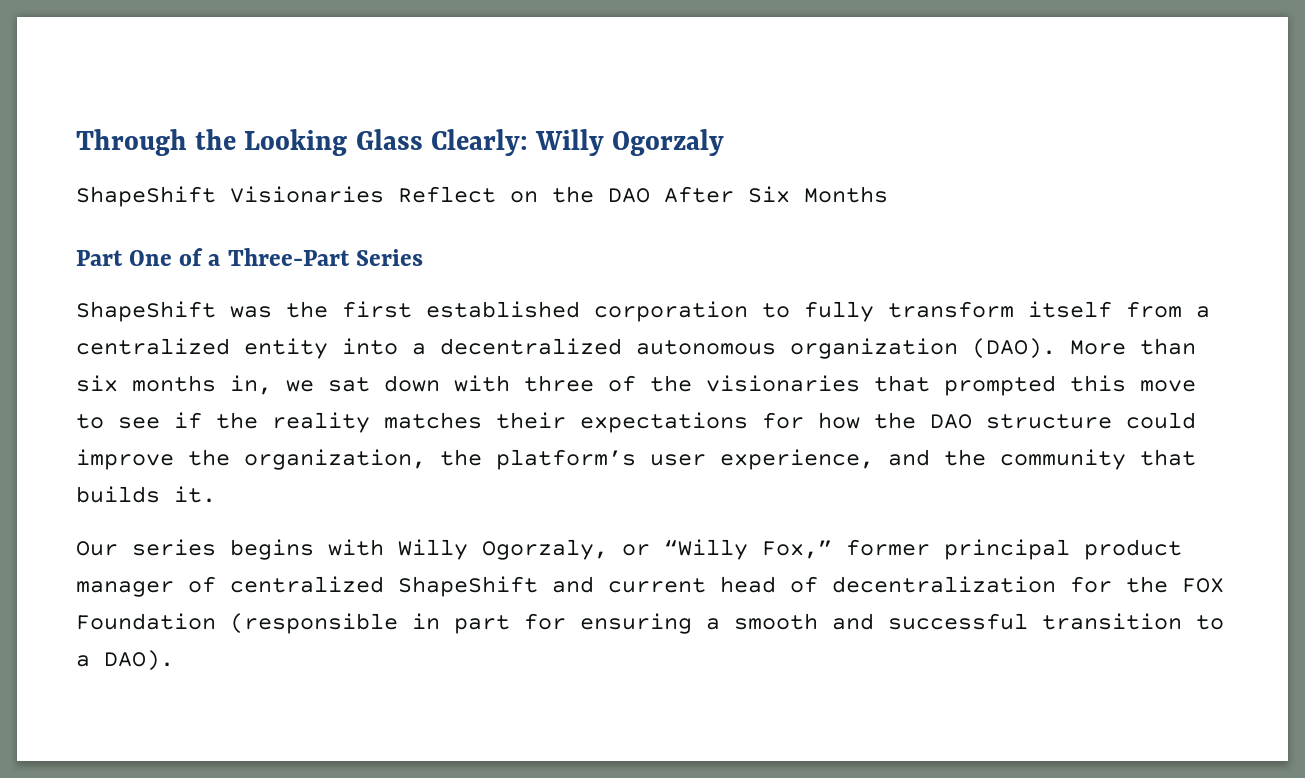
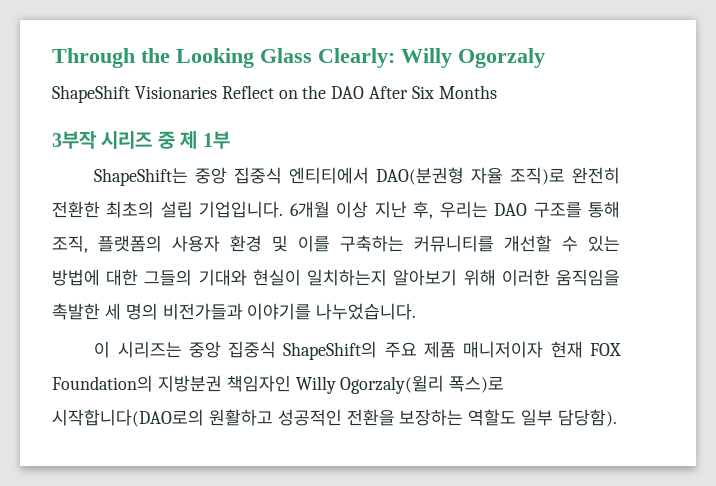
[76,248,423,266] [76,301,1210,322] [76,338,1196,359] [76,375,1196,396] [76,412,1196,433] [76,449,1196,470] [76,486,216,503] [76,539,1182,560] [76,576,1224,597] [76,613,1224,634] [76,650,174,671] Part One of a Three-Part Series // ShapeShift was the first established corporation to fully transform itself from a centralized entity into a decentralized autonomous organization (DAO). More than six months in, we sat down with three of the visionaries that prompted this move to see if the reality matches their expectations for how the DAO structure could improve the organization, the platform’s user experience, and the community that builds it. // Our series begins with Willy Ogorzaly, or “Willy Fox,” former principal product manager of centralized ShapeShift and current head of decentralization for the FOX Foundation (responsible in part for ensuring a smooth and successful transition to a DAO). -> [52,131,230,149] [94,167,620,186] [52,201,620,219] [52,235,620,253] [52,269,620,286] [52,303,417,320] [94,341,621,360] [52,375,505,394] [52,409,618,427] 3부작 시리즈 중 제 1부 // ShapeShift는 중앙 집중식 엔티티에서 DAO(분권형 자율 조직)로 완전히 전환한 최초의 설립 기업입니다. 6개월 이상 지난 후, 우리는 DAO 구조를 통해 조직, 플랫폼의 사용자 환경 및 이를 구축하는 커뮤니티를 개선할 수 있는 방법에 대한 그들의 기대와 현실이 일치하는지 알아보기 위해 이러한 움직임을 촉발한 세 명의 비전가들과 이야기를 나누었습니다. // 이 시리즈는 중앙 집중식 ShapeShift의 주요 제품 매니저이자 현재 FOX Foundation의 지방분권 책임자인 Willy Ogorzaly(윌리 폭스)로 시작합니다(DAO로의 원활하고 성공적인 전환을 보장하는 역할도 일부 담당함).

